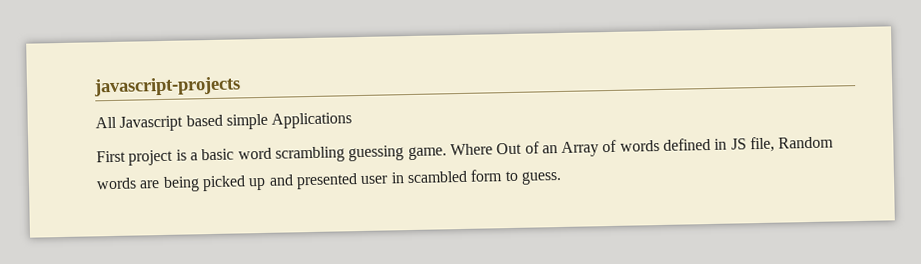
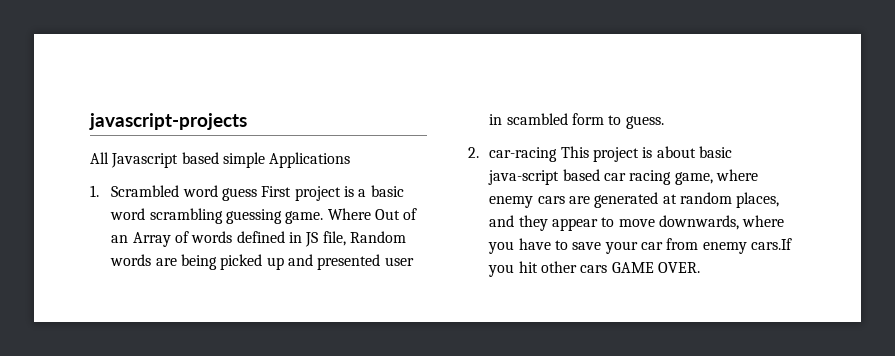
(353, 120) none -> [90,185,257,201] 1. Scrambled word guess
(562, 177) none -> [468,146,732,162] [488,169,758,185] [489,192,780,208] [489,215,785,231] [488,238,792,254] [488,261,700,277] // 2. car-racing This project is about basic java-script based car racing game, where enemy cars are generated at random places, and they appear to move downwards, where you have to save your car from enemy cars.If you hit other cars GAME OVER.

